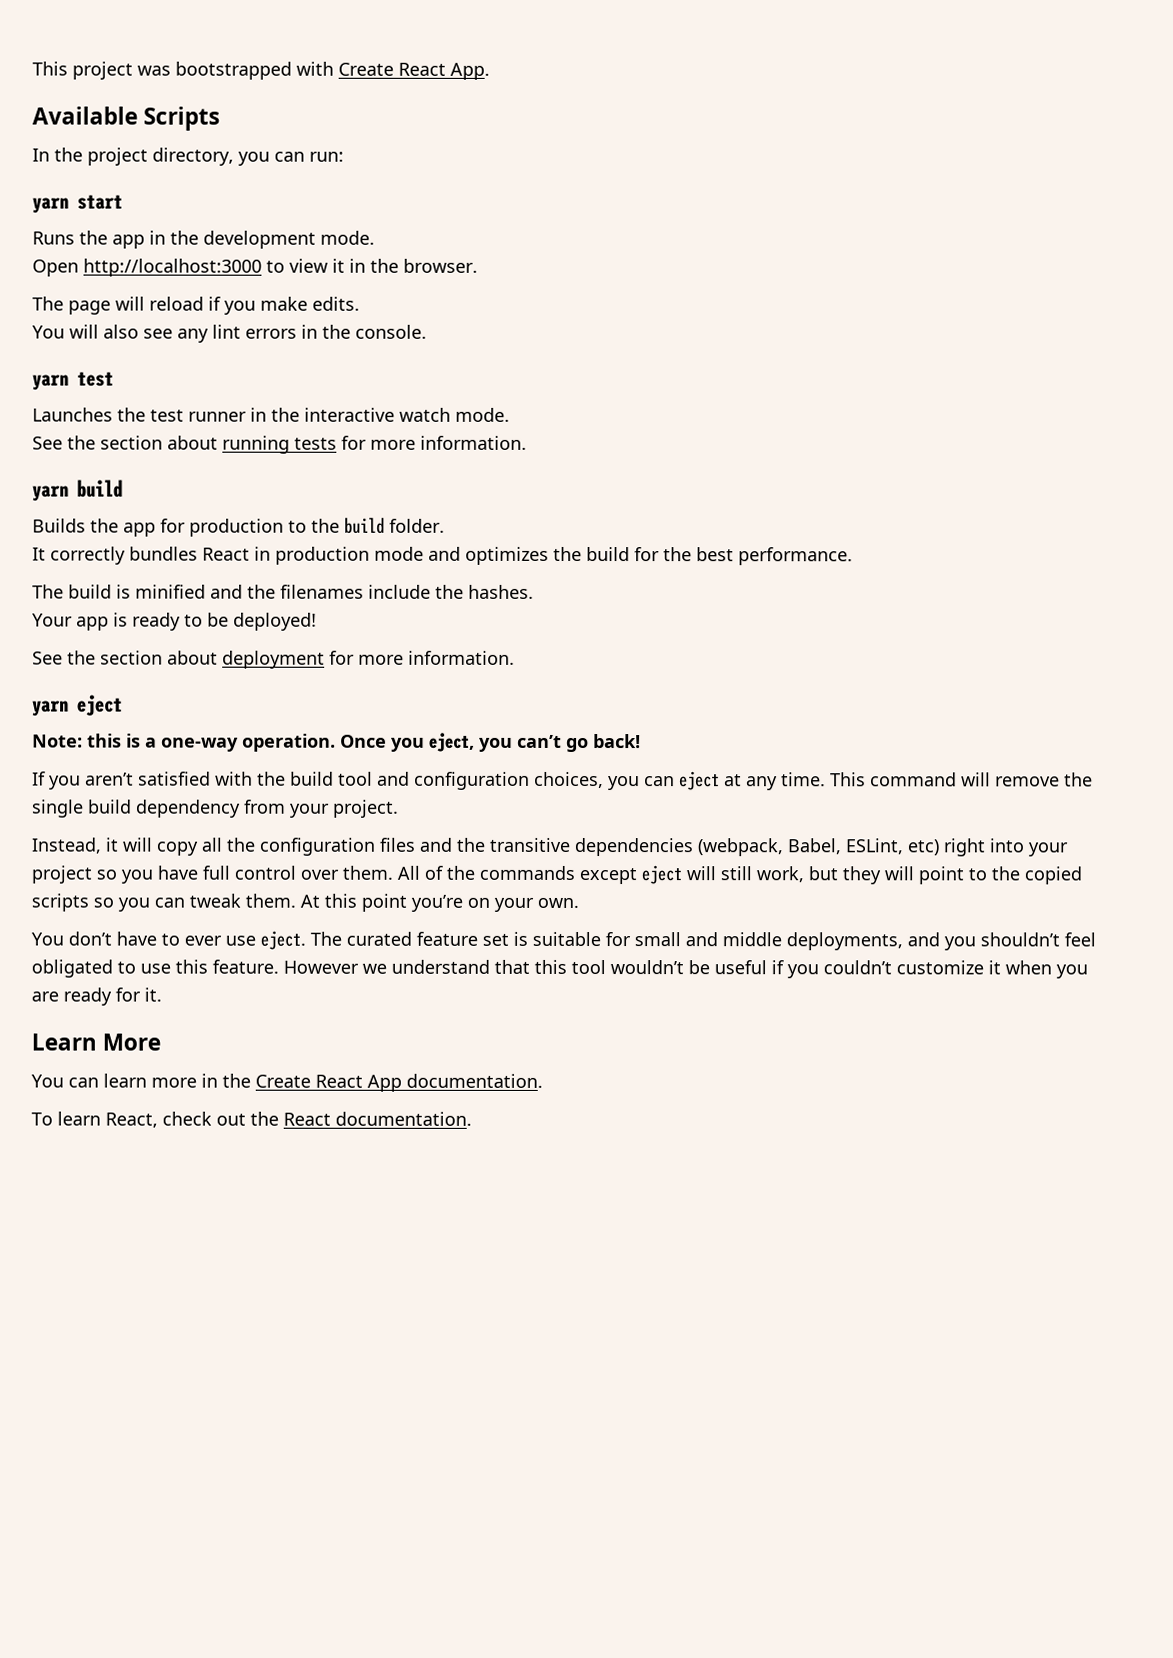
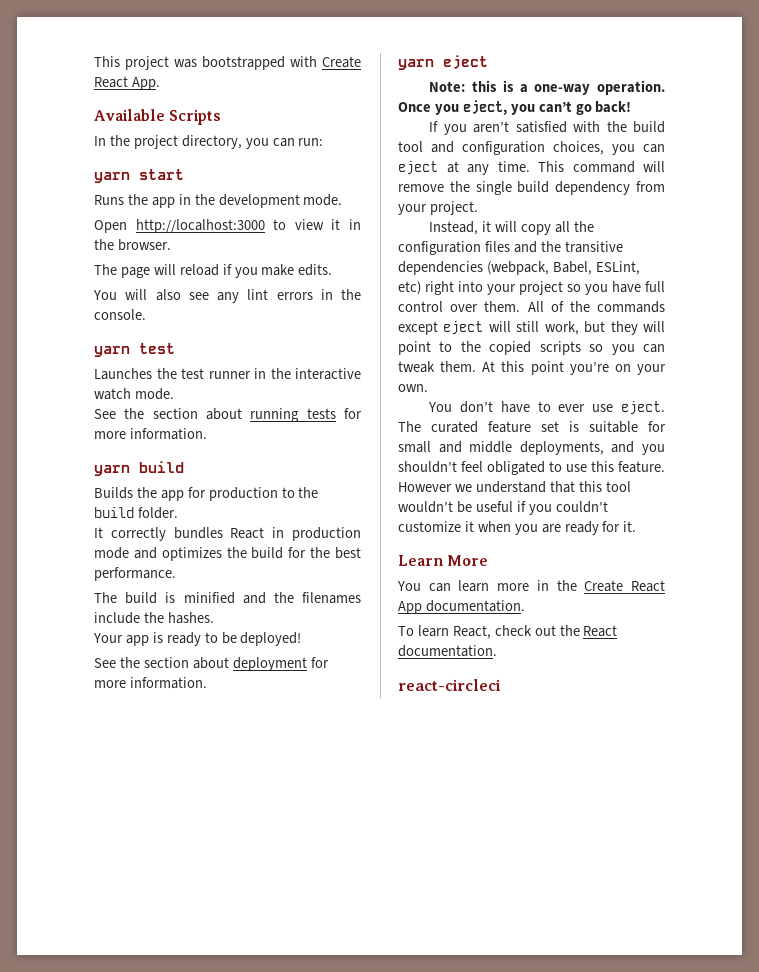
(472, 1118) none -> [398,679,501,691] // react-circleci

